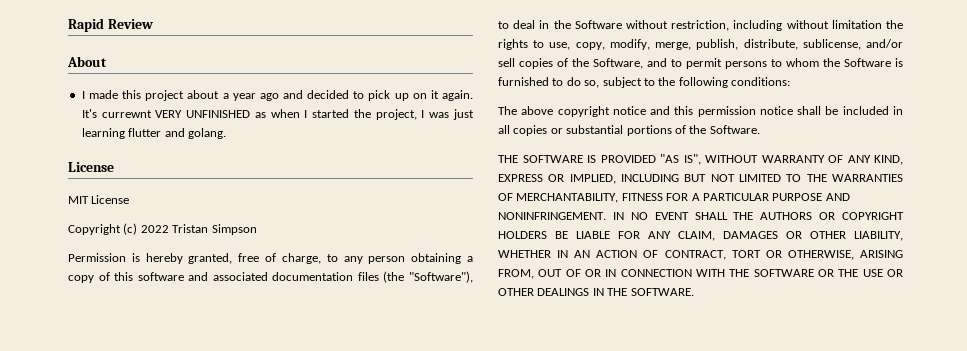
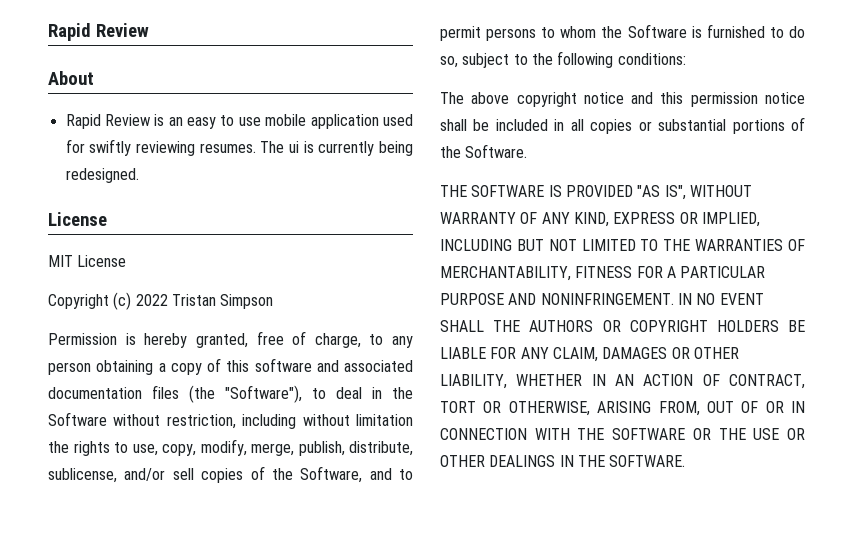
[81,90,473,101] [81,109,474,120] [81,128,226,139] I made this project about a year ago and decided to pick up on it again. It's currewnt VERY UNFINISHED as when I started the project, I was just learning flutter and golang. -> [65,114,413,129] [65,139,414,156] [65,168,139,183] Rapid Review is an easy to use mobile application used for swiftly reviewing resumes. The ui is currently being redesigned.

